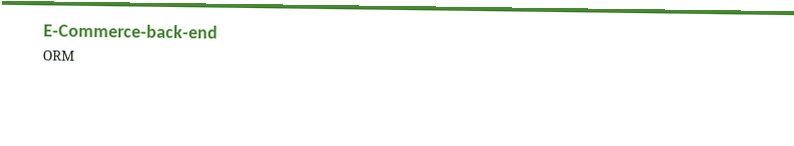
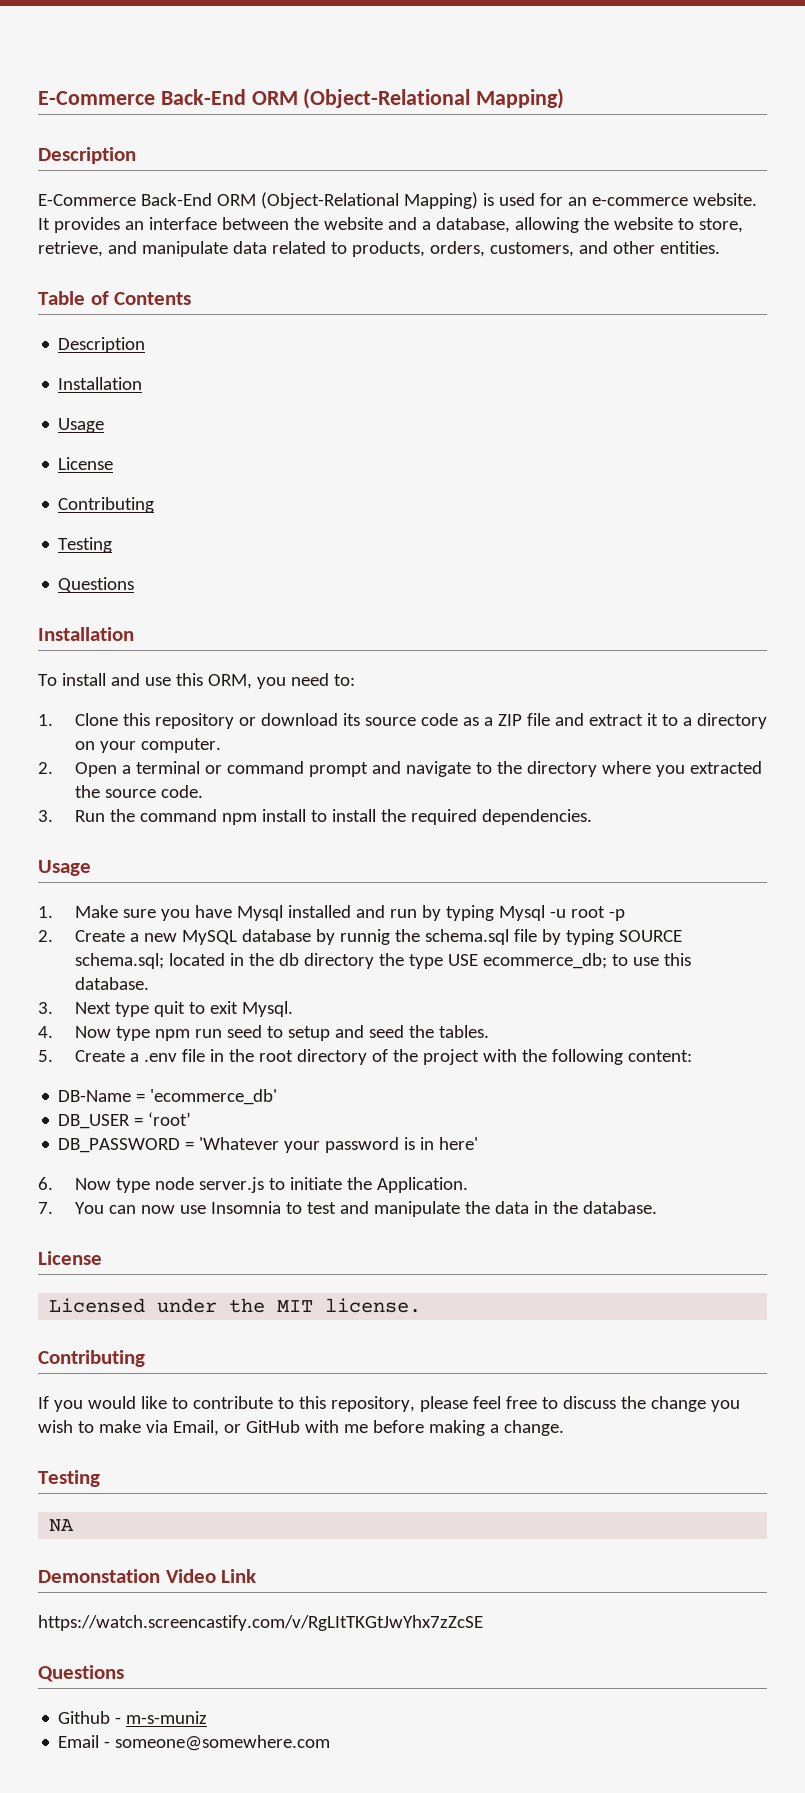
[43,23,218,39] [43,50,75,61] E-Commerce-back-end // ORM -> [38,88,565,109] [38,147,136,164] [38,192,757,209] [38,217,743,233] [38,241,720,257] [38,291,192,305] [58,337,146,353] [58,377,143,390] [58,418,105,433] [58,457,114,470] [58,497,155,513] [58,537,113,553] [58,577,135,593] [38,627,134,641] [38,673,355,689] [38,713,767,729] [74,738,221,753] [38,761,762,777] [74,785,203,798] [38,809,592,825] [38,860,91,876] [38,905,625,921] [38,929,682,945] [74,953,691,969] [74,977,149,990] [38,1001,293,1017] [38,1025,489,1041] [38,1049,692,1065] [58,1089,278,1105] [58,1112,192,1129] [58,1137,479,1153] [38,1177,468,1193] [38,1201,657,1217] [38,1251,102,1265] [49,1298,422,1313] [38,1350,145,1367] [38,1396,740,1412] [38,1420,564,1436] [38,1470,100,1487] [49,1519,75,1532] [38,1569,257,1583] [38,1615,483,1631] [38,1665,124,1682] [58,1711,208,1724] [58,1735,331,1751] E-Commerce Back-End ORM (Object-Relational Mapping) // Description // E-Commerce Back-End ORM (Object-Relational Mapping) is used for an e-commerce website. It provides an interface between the website and a database, allowing the website to store, retrieve, and manipulate data related to products, orders, customers, and other entities. // Table of Contents // Description // Installation // Usage // License // Contributing // Testing // Questions // Installation // To install and use this ORM, you need to: // 1. Clone this repository or download its source code as a ZIP file and extract it to a directory on your computer. // 2. Open a terminal or command prompt and navigate to the directory where you extracted the source code. // 3. Run the command npm install to install the required dependencies. // Usage // 1. Make sure you have Mysql installed and run by typing Mysql -u root -p // 2. Create a new MySQL database by runnig the schema.sql file by typing SOURCE schema.sql; located in the db directory the type USE ecommerce_db; to use this database. // 3. Next type quit to exit Mysql. // 4. Now type npm run seed to setup and seed the tables. // 5. Create a .env file in the root directory of the project with the following content: // DB-Name = 'ecommerce_db' // DB_USER = ‘root’ // DB_PASSWORD = 'Whatever your password is in here' // 6. Now type node server.js to initiate the Application. // 7. You can now use Insomnia to test and manipulate the data in the database. // License // Licensed under the MIT license. // Contributing // If you would like to contribute to this repository, please feel free to discuss the change you wish to make via Email, or GitHub with me before making a change. // Testing // NA // Demonstation Video Link // https://watch.screencastify.com/v/RgLItTKGtJwYhx7zZcSE // Questions // Github - m-s-muniz // Email - someone@somewhere.com

